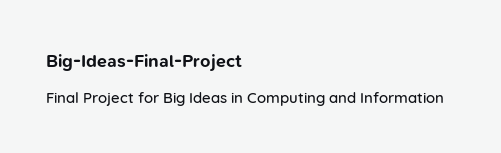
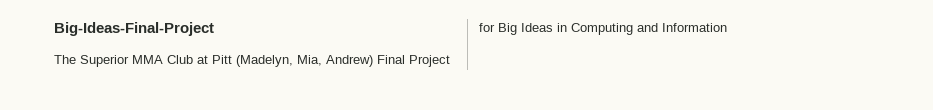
(242, 63) none -> [54,55,373,67] The Superior MMA Club at Pitt (Madelyn, Mia, Andrew)

